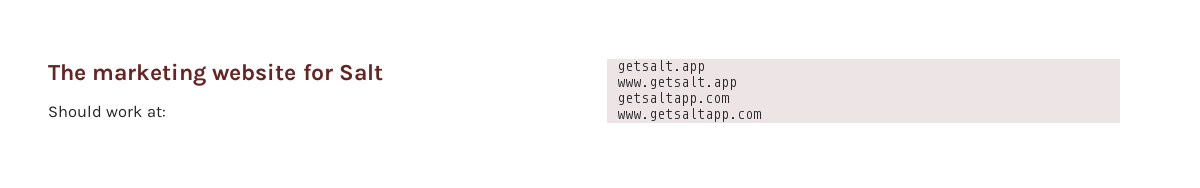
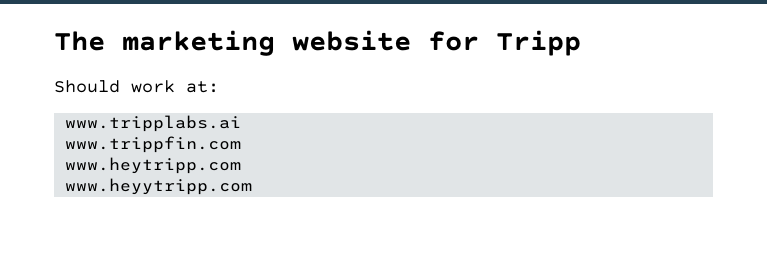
[338,64,383,81] Salt -> [496,30,581,56] Tripp
[616,60,705,74] [616,76,737,90] [616,92,729,106] [616,108,761,122] getsalt.app // www.getsalt.app // getsaltapp.com // www.getsaltapp.com -> [65,115,242,132] [65,136,242,153] [65,157,242,174] [65,178,253,195] www.tripplabs.ai // www.trippfin.com // www.heytripp.com // www.heyytripp.com

